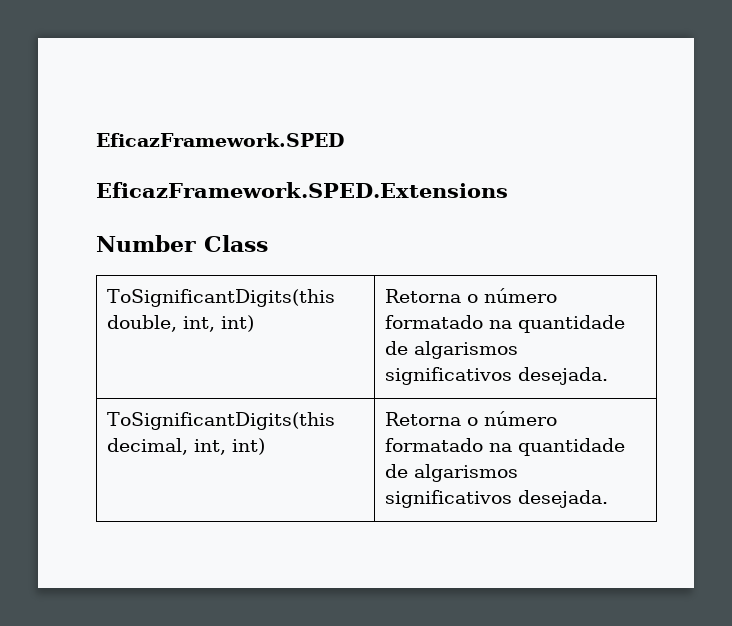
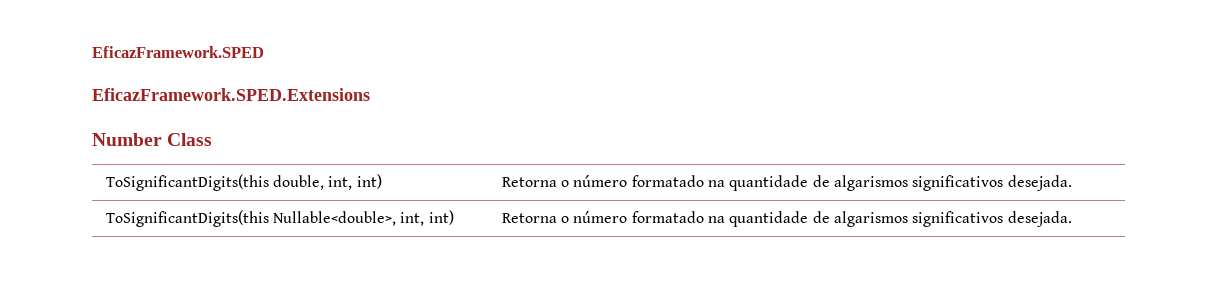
[106,438,188,455] decimal, -> [272,211,396,226] Nullable<double>,

